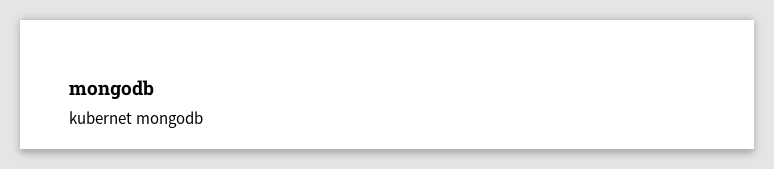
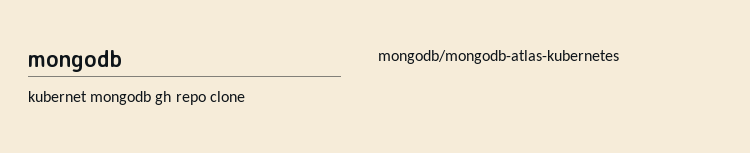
(204, 119) none -> [155,91,245,105] [378,50,619,64] gh repo clone mongodb/mongodb-atlas-kubernetes

